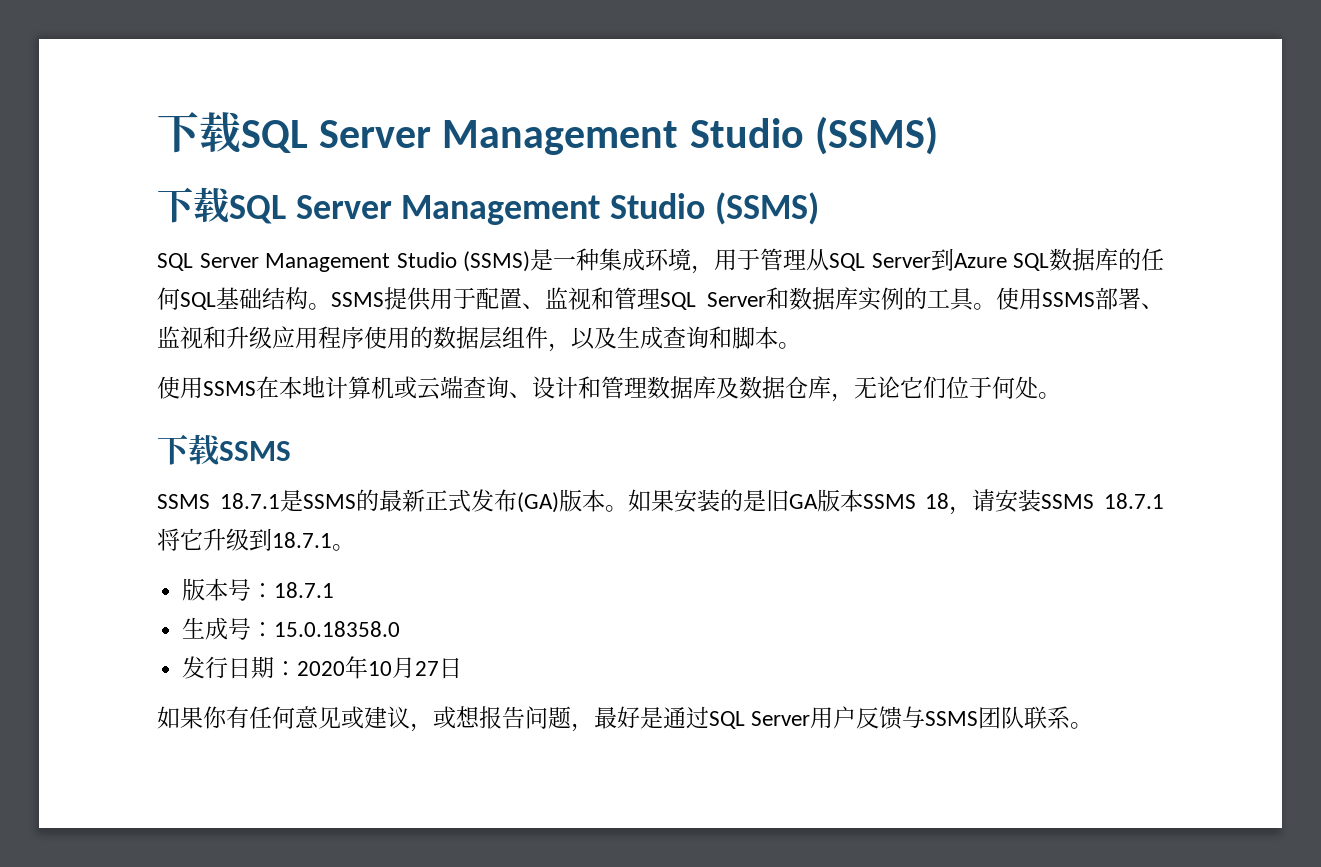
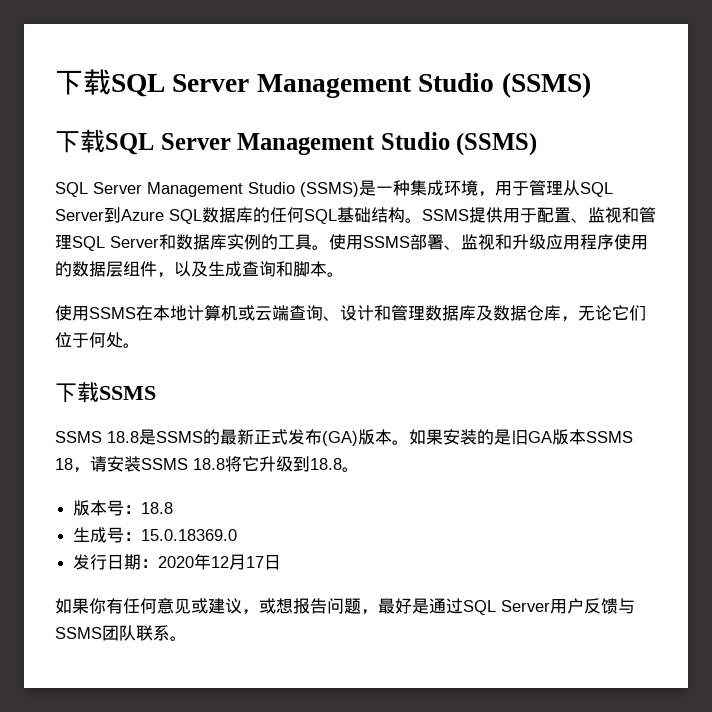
[219,493,280,509] 18.7.1 -> [107,431,139,443] 18.8
[1104,493,1164,509] 18.7.1 -> [193,458,225,470] 18.8
[272,532,332,548] 18.7.1 -> [310,458,342,470] 18.8
[274,582,335,598] 18.7.1 -> [141,502,174,514] 18.8
[274,621,401,637] 15.0.18358.0 -> [141,529,238,541] 15.0.18369.0
[368,657,440,678] 10月27 -> [211,554,265,570] 12月17

